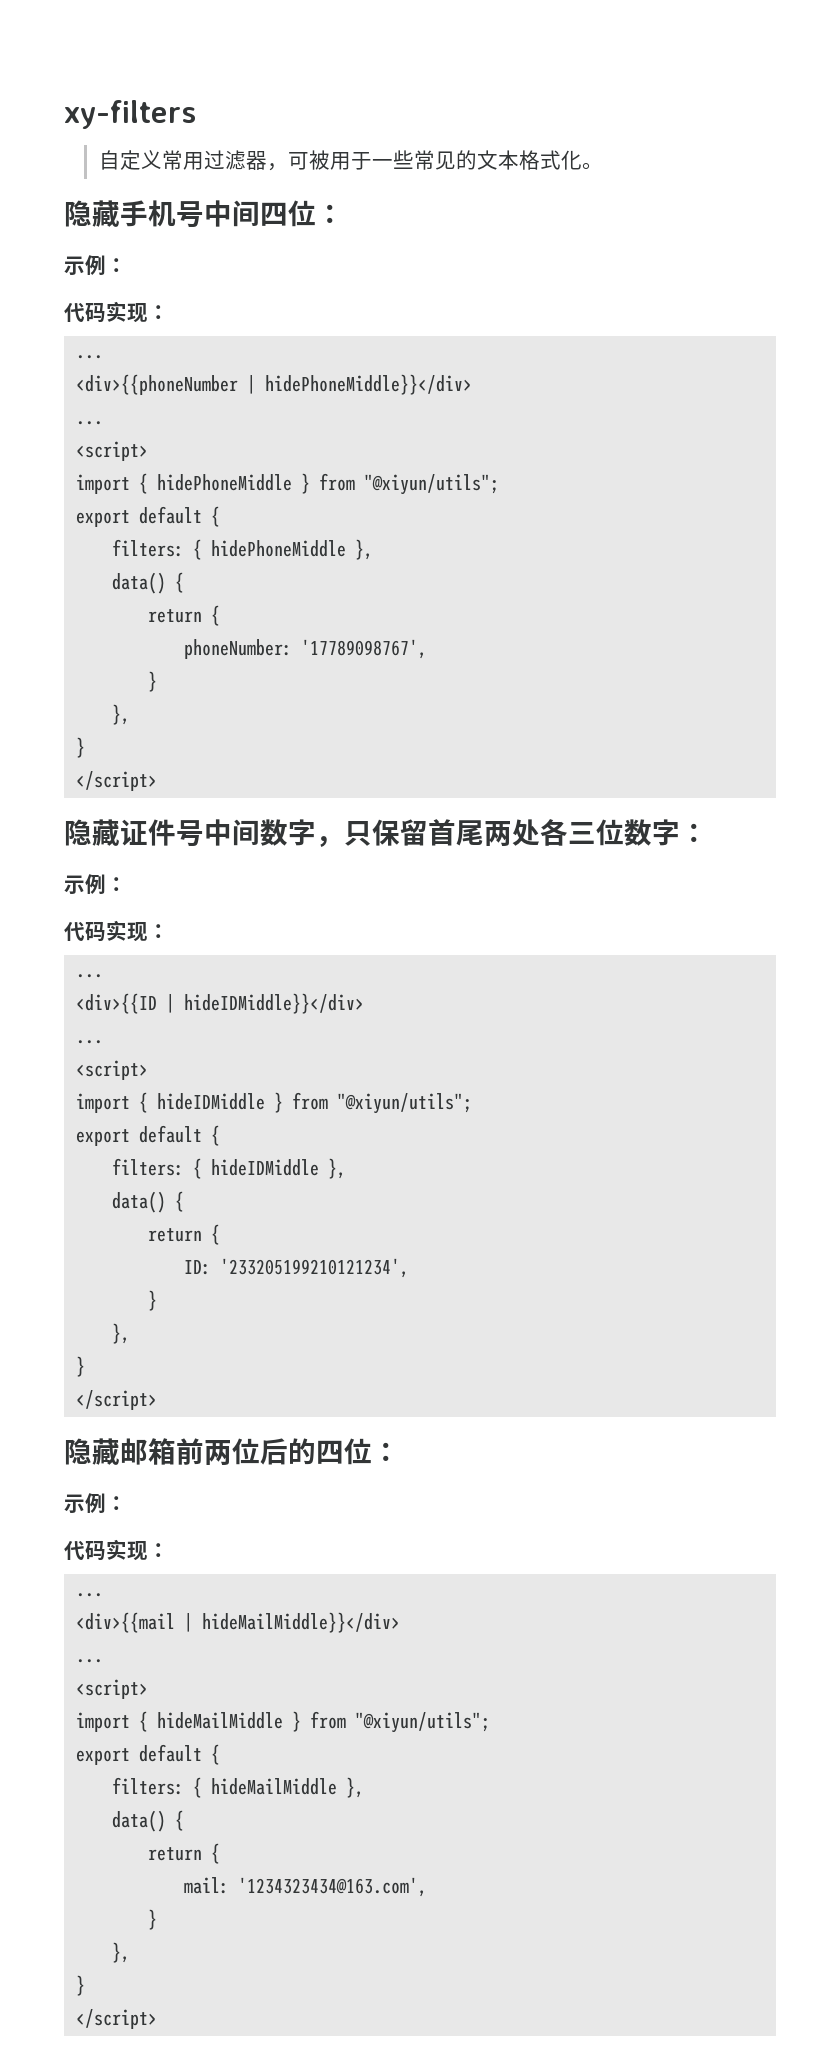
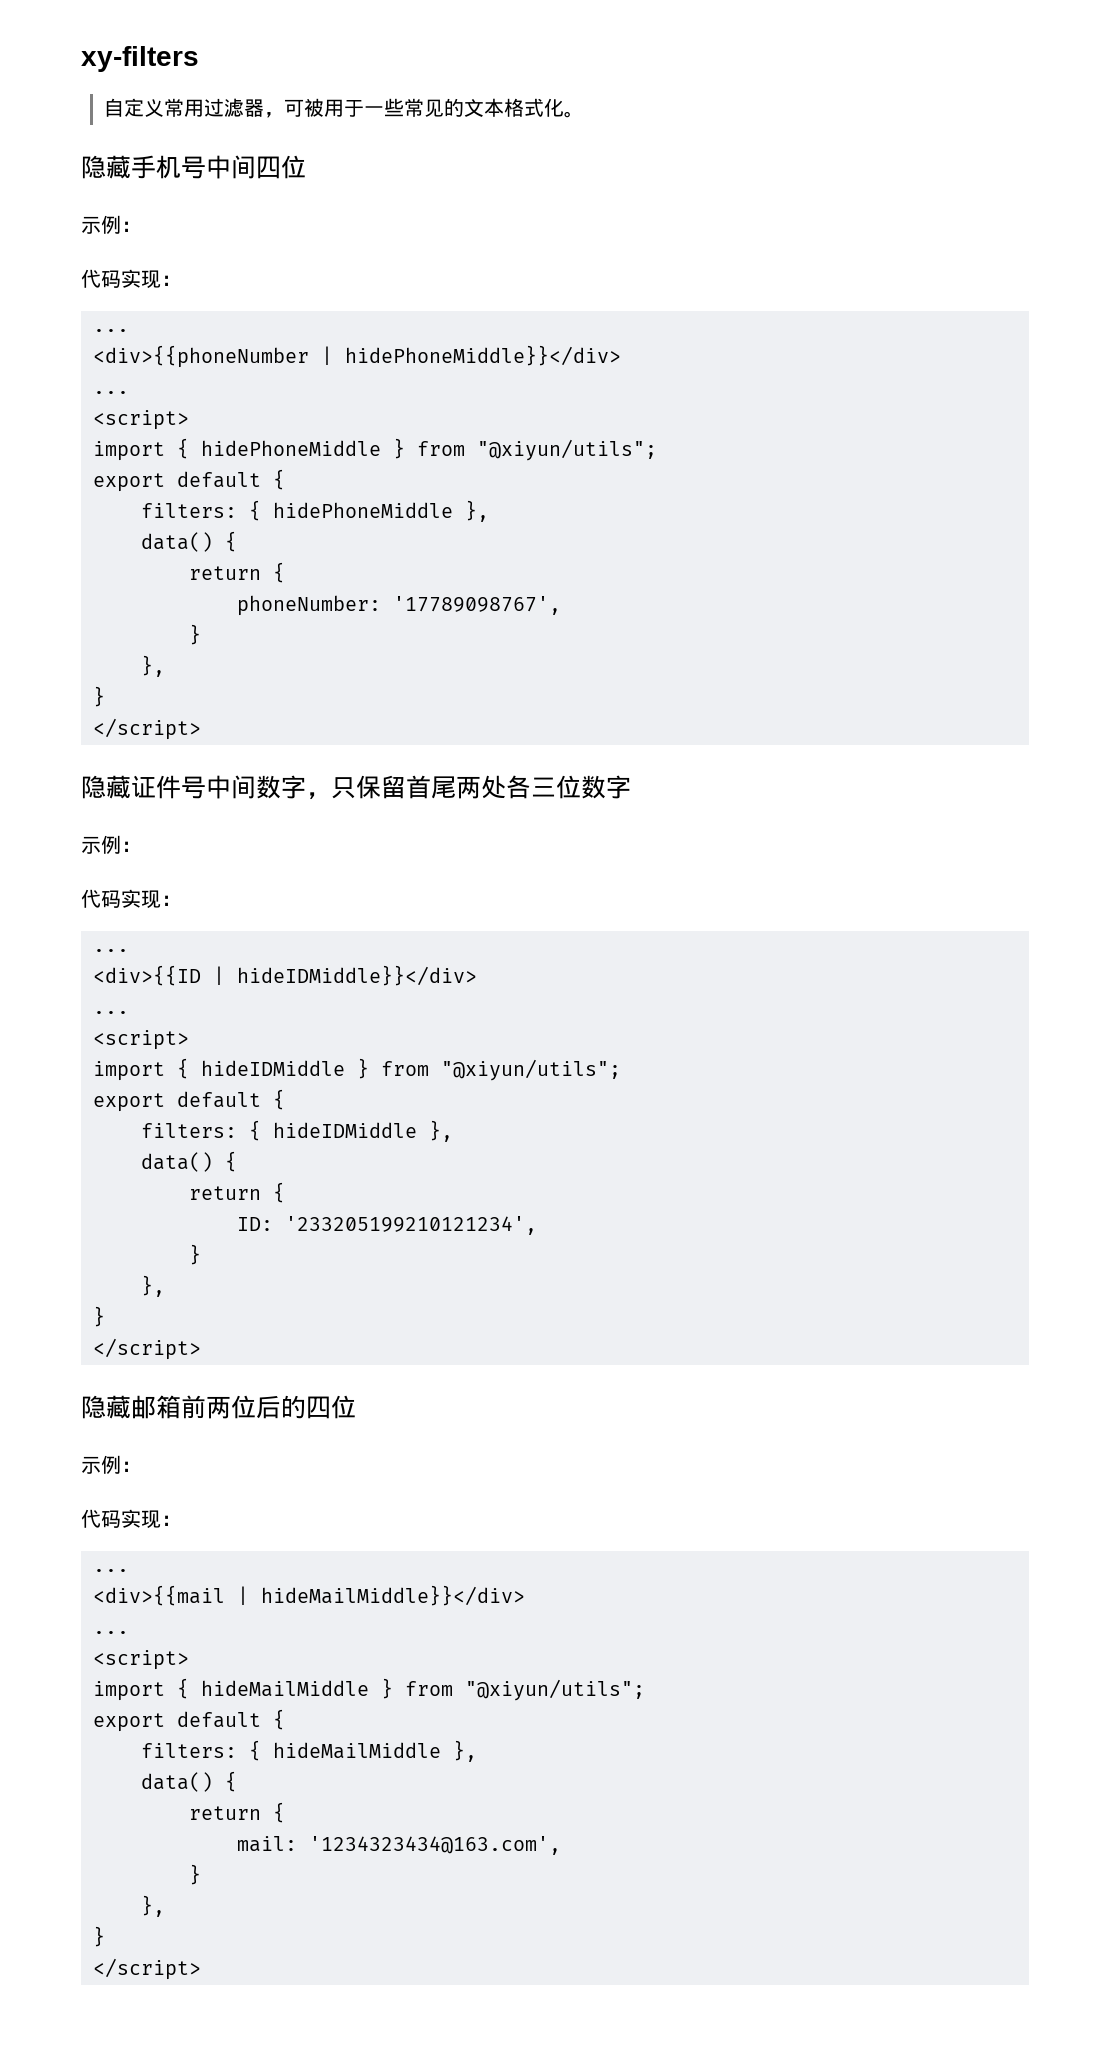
[316,204,344,224] ： -> (306, 167) none
[680,823,708,843] ： -> (631, 787) none
[372,1442,400,1462] ： -> (356, 1407) none

